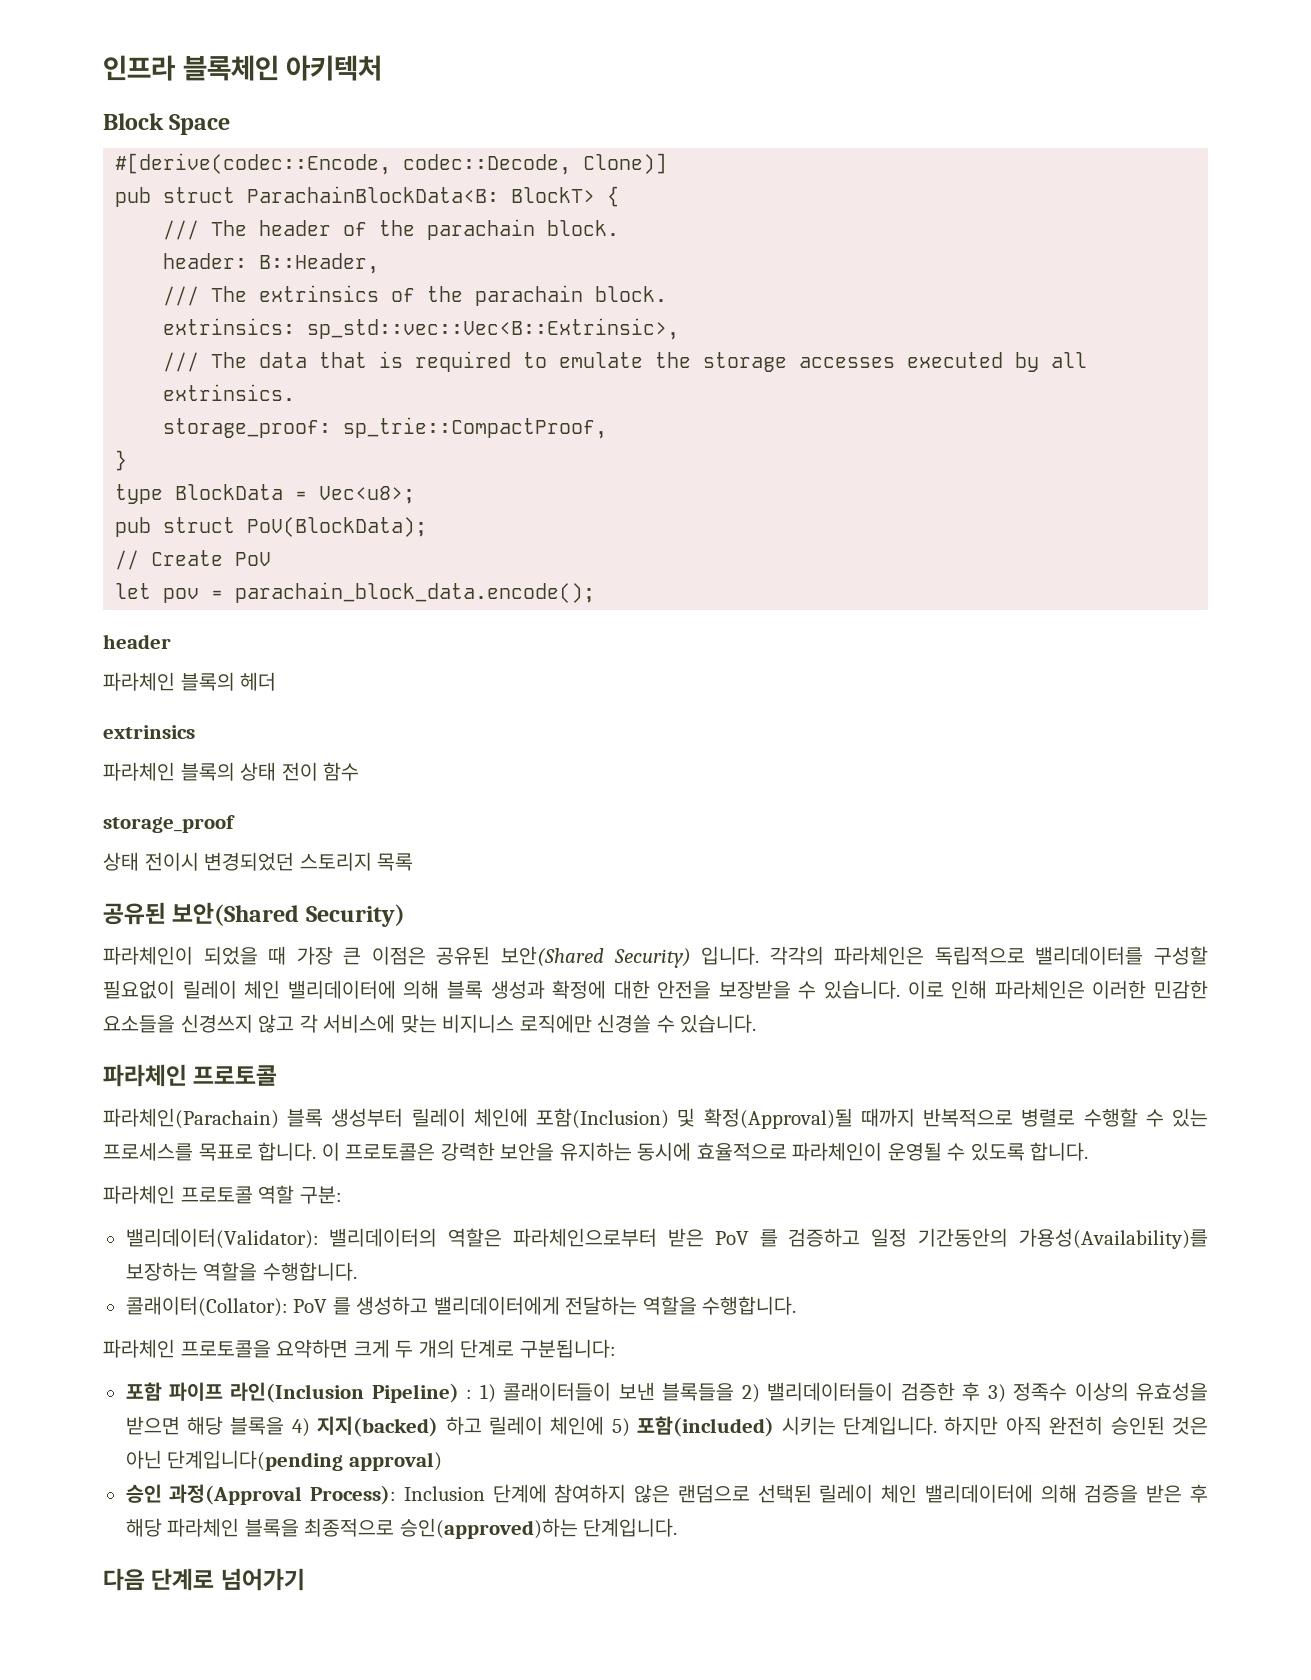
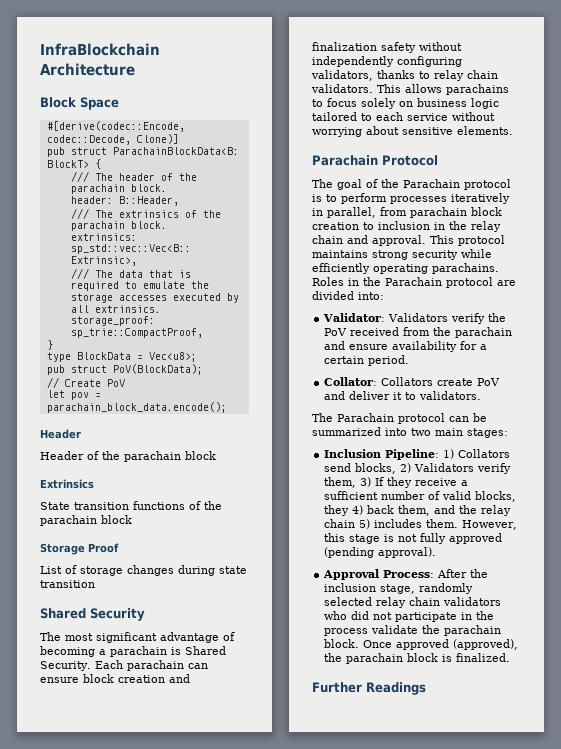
[103,55,383,81] 인프라 블록체인 아키텍처 -> [40,43,160,56] [40,63,135,76] InfraBlockchain Architecture
[103,634,171,649] [103,672,277,691] [103,725,195,739] [103,762,360,781] [103,815,235,833] [103,852,414,871] [103,902,405,927] [103,946,1208,968] [103,980,1208,999] [103,1014,757,1033] [103,1064,278,1087] [103,1108,1209,1129] [103,1142,1089,1161] [103,1185,342,1204] [125,1228,1209,1249] [125,1262,357,1281] [125,1296,797,1317] [103,1339,616,1358] [125,1382,1209,1403] [125,1416,1209,1437] [125,1450,442,1471] [125,1484,1208,1505] [125,1518,678,1539] [103,1568,305,1591] header // 파라체인 블록의 헤더 // extrinsics // 파라체인 블록의 상태 전이 함수 // storage_proof // 상태 전이시 변경되었던 스토리지 목록 // 공유된 보안(Shared Security) // 파라체인이 되었을 때 가장 큰 이점은 공유된 보안(Shared Security) 입니다. 각각의 파라체인은 독립적으로 밸리데이터를 구성할 필요없이 릴레이 체인 밸리데이터에 의해 블록 생성과 확정에 대한 안전을 보장받을 수 있습니다. 이로 인해 파라체인은 이러한 민감한 요소들을 신경쓰지 않고 각 서비스에 맞는 비지니스 로직에만 신경쓸 수 있습니다. // 파라체인 프로토콜 // 파라체인(Parachain) 블록 생성부터 릴레이 체인에 포함(Inclusion) 및 확정(Approval)될 때까지 반복적으로 병렬로 수행할 수 있는 프로세스를 목표로 합니다. 이 프로토콜은 강력한 보안을 유지하는 동시에 효율적으로 파라체인이 운영될 수 있도록 합니다. // 파라체인 프로토콜 역할 구분: // 밸리데이터(Validator): 밸리데이터의 역할은 파라체인으로부터 받은 PoV 를 검증하고 일정 기간동안의 가용성(Availability)를 보장하는 역할을 수행합니다. // 콜래이터(Collator): PoV 를 생성하고 밸리데이터에게 전달하는 역할을 수행합니다. // 파라체인 프로토콜을 요약하면 크게 두 개의 단계로 구분됩니다: // 포함 파이프 라인(Inclusion Pipeline) : 1) 콜래이터들이 보낸 블록들을 2) 밸리데이터들이 검증한 후 3) 정족수 이상의 유효성을 받으면 해당 블록을 4) 지지(backed) 하고 릴레이 체인에 5) 포함(included) 시키는 단계입니다. 하지만 아직 완전히 승인된 것은 아닌 단계입니다(pending approval) // 승인 과정(Approval Process): Inclusion 단계에 참여하지 않은 랜덤으로 선택된 릴레이 체인 밸리데이터에 의해 검증을 받은 후 해당 파라체인 블록을 최종적으로 승인(approved)하는 단계입니다. // 다음 단계로 넘어가기 -> [40,429,81,439] [40,451,216,462] [40,479,94,489] [40,501,222,510] [40,515,132,526] [40,543,119,555] [40,565,247,576] [40,580,95,588] [40,608,145,621] [40,632,235,643] [40,646,226,657] [40,660,208,671] [40,674,190,683] [312,42,462,53] [312,56,462,67] [311,70,498,81] [311,84,509,95] [312,98,499,109] [312,112,495,121] [312,126,513,137] [312,155,438,166] [312,179,511,190] [312,193,510,204] [312,207,502,218] [312,221,501,232] [312,235,505,246] [312,249,492,260] [312,263,499,274] [312,277,516,288] [312,291,384,300] [323,313,507,324] [324,327,513,338] [324,341,488,352] [324,355,410,366] [324,377,501,386] [324,391,482,400] [312,413,487,424] [312,427,508,438] [324,449,511,460] [324,463,512,474] [324,477,469,488] [324,491,517,502] [324,505,512,516] [324,519,518,530] [324,533,503,544] [324,547,437,558] [323,569,489,580] [324,583,474,594] [324,597,502,608] [324,611,495,622] [324,625,502,636] [324,639,519,650] [324,653,511,664] [312,682,426,695] Header // Header of the parachain block // Extrinsics // State transition functions of the parachain block // Storage Proof // List of storage changes during state transition // Shared Security // The most significant advantage of becoming a parachain is Shared Security. Each parachain can ensure block creation and finalization safety without independently configuring validators, thanks to relay chain validators. This allows parachains to focus solely on business logic tailored to each service without worrying about sensitive elements. // Parachain Protocol // The goal of the Parachain protocol is to perform processes iteratively in parallel, from parachain block creation to inclusion in the relay chain and approval. This protocol maintains strong security while efficiently operating parachains. Roles in the Parachain protocol are divided into: // Validator: Validators verify the PoV received from the parachain and ensure availability for a certain period. // Collator: Collators create PoV and deliver it to validators. // The Parachain protocol can be summarized into two main stages: // Inclusion Pipeline: 1) Collators send blocks, 2) Validators verify them, 3) If they receive a sufficient number of valid blocks, they 4) back them, and the relay chain 5) includes them. However, this stage is not fully approved (pending approval). // Approval Process: After the inclusion stage, randomly selected relay chain validators who did not participate in the process validate the parachain block. Once approved (approved), the parachain block is finalized. // Further Readings

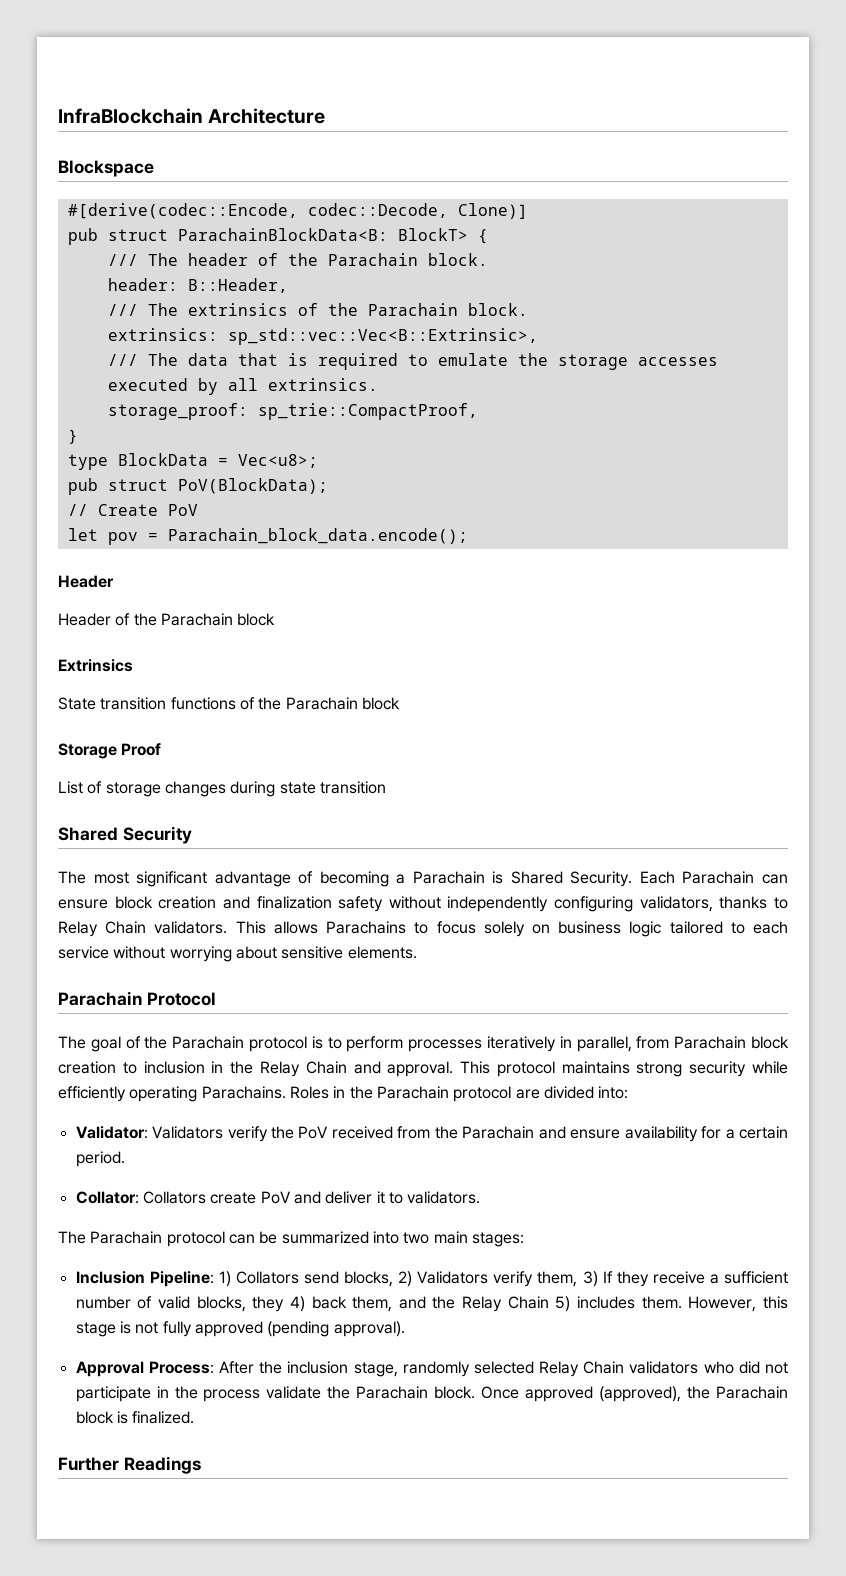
[40,97,119,110] Block Space -> [58,160,154,177] Blockspace
[70,184,125,194] parachain -> [327,253,418,266] Parachain
[70,221,125,231] parachain -> [367,303,458,316] Parachain
[46,402,227,413] parachain_block_data.encode(); -> [167,528,468,544] Parachain_block_data.encode();
[124,451,181,462] parachain -> [160,613,233,626] Parachain
[40,515,97,526] parachain -> [285,697,358,710] Parachain
[110,646,167,657] parachain -> [412,871,485,884] Parachain
[126,660,184,671] parachain -> [682,871,755,884] Parachain
[434,70,498,81] relay chain -> [58,921,147,937] Relay Chain
[446,84,509,95] parachains -> [326,921,407,934] Parachains
[410,207,467,218] parachain -> [674,1036,747,1049] Parachain
[471,221,501,232] [312,235,343,244] relay chain -> [259,1061,347,1077] Relay Chain
[432,263,499,274] parachains. -> [201,1086,286,1099] Parachains.
[455,327,513,338] parachain -> [462,1126,535,1139] Parachain
[481,505,512,516] [324,519,356,528] relay chain -> [462,1296,549,1312] Relay Chain
[376,597,441,608] relay chain -> [539,1361,625,1377] Relay Chain
[444,625,502,636] parachain -> [356,1386,429,1399] Parachain
[346,653,404,664] parachain -> [716,1386,789,1399] Parachain

